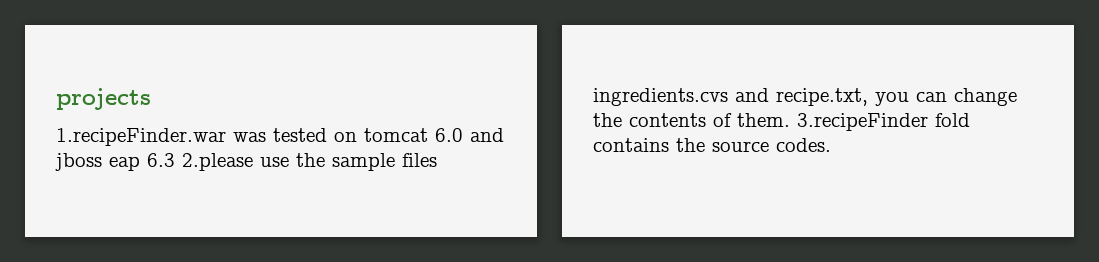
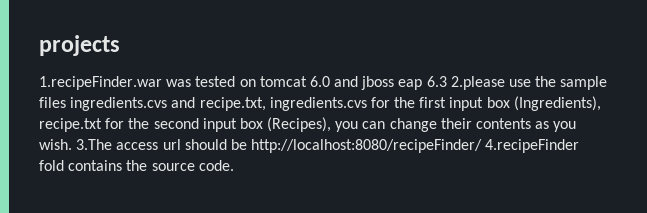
[875,88,1017,106] [593,113,928,131] you can change the contents of them. 3.recipeFinder -> [269,96,601,111] [39,117,577,132] [39,139,580,153] ingredients.cvs for the first input box (Ingredients), recipe.txt for the second input box (Recipes), you can change their contents as you wish. 3.The access url should be http://localhost:8080/recipeFinder/ 4.recipeFinder
[776,138,831,152] codes. -> [198,160,234,171] code.

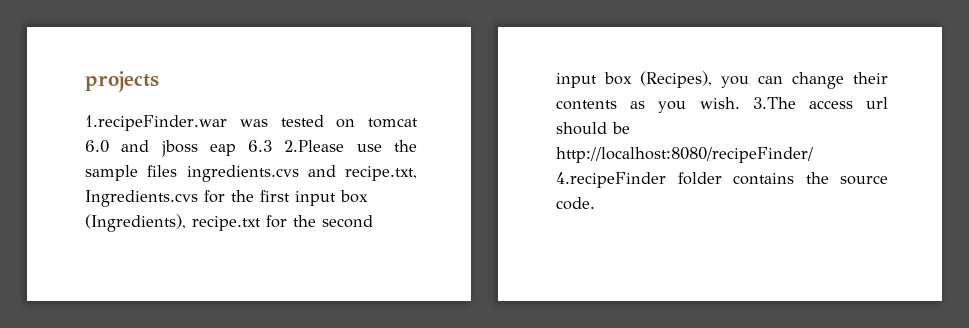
[450,76,505,90] 2.please -> [284,140,345,152] 2.Please
[269,97,367,111] ingredients.cvs -> [85,190,198,207] Ingredients.cvs
[39,160,64,171] fold -> [677,172,722,185] folder

